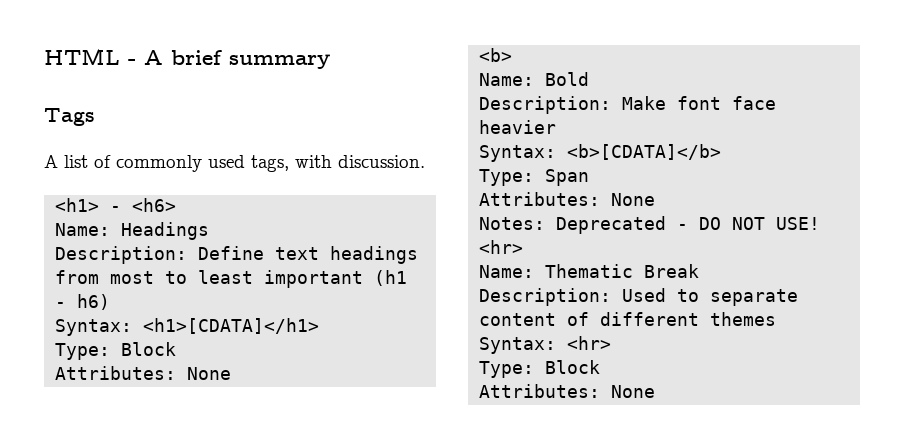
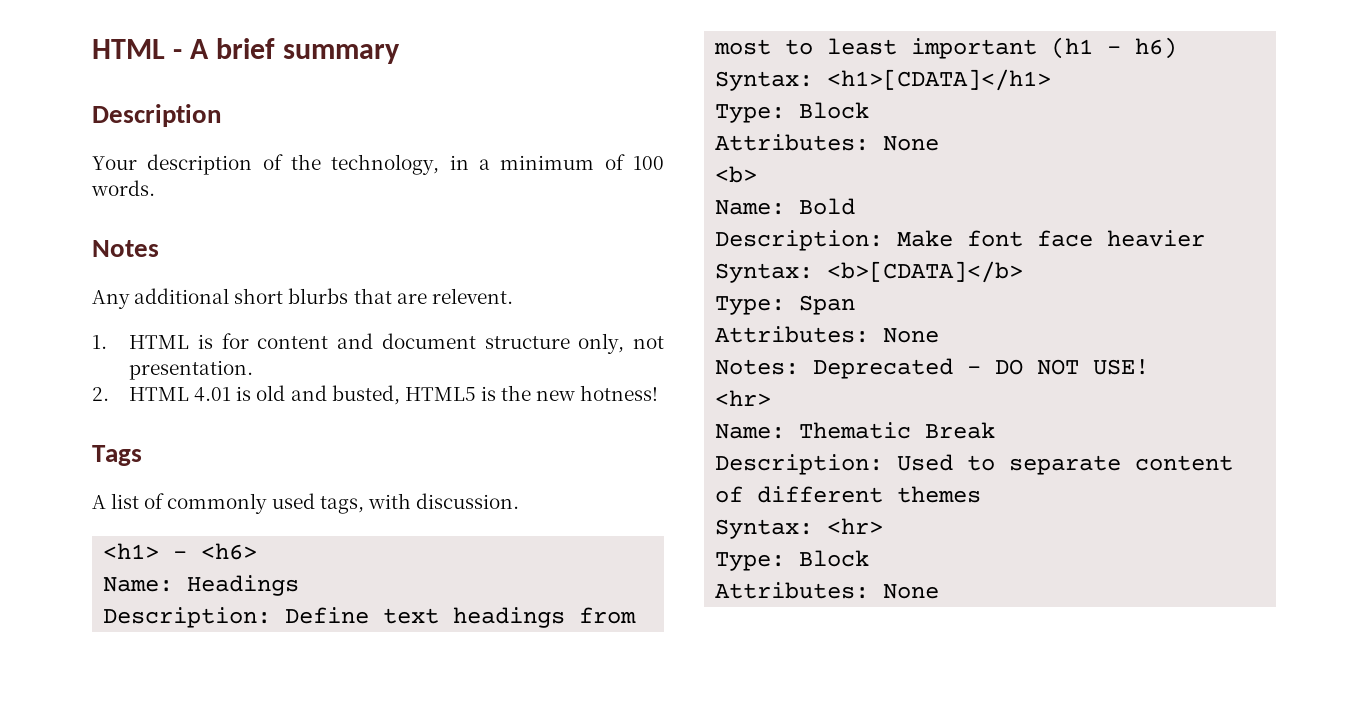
(330, 61) none -> [92,104,221,127] [92,154,664,175] [91,180,155,196] [92,240,159,257] [92,288,513,309] [92,333,664,354] [129,360,254,380] [92,385,659,405] // Description // Your description of the technology, in a minimum of 100 words. // Notes // Any additional short blurbs that are relevent. // 1. HTML is for content and document structure only, not presentation. // 2. HTML 4.01 is old and busted, HTML5 is the new hotness!

